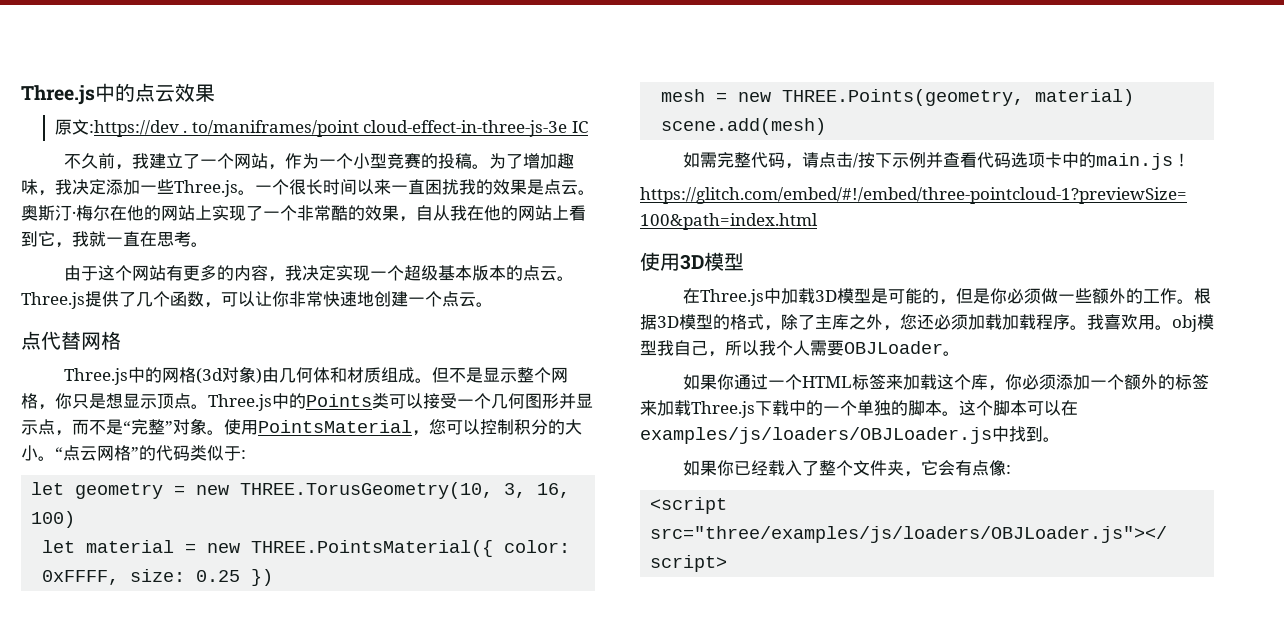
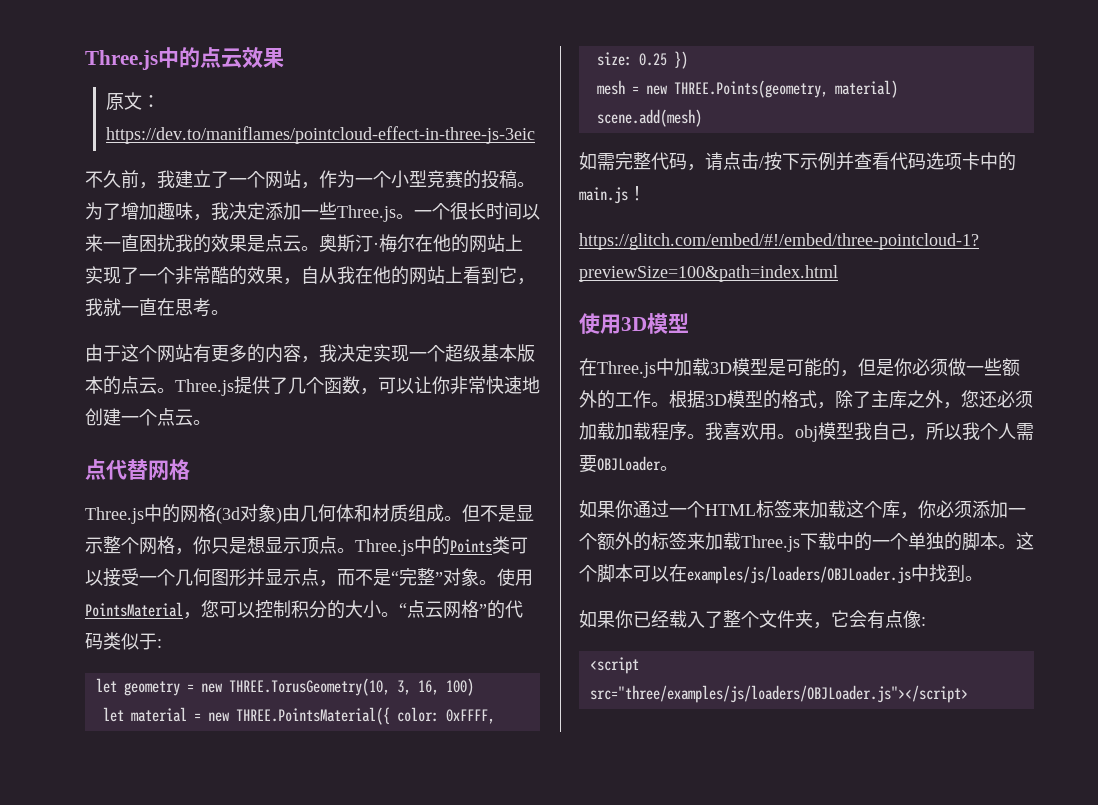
[88,120,589,137] :https://dev . to/maniframes/point cloud-effect-in-three-js-3e IC -> [141,95,160,108] [105,126,535,144] ：https://dev.to/maniflames/pointcloud-effect-in-three-js-3eic

